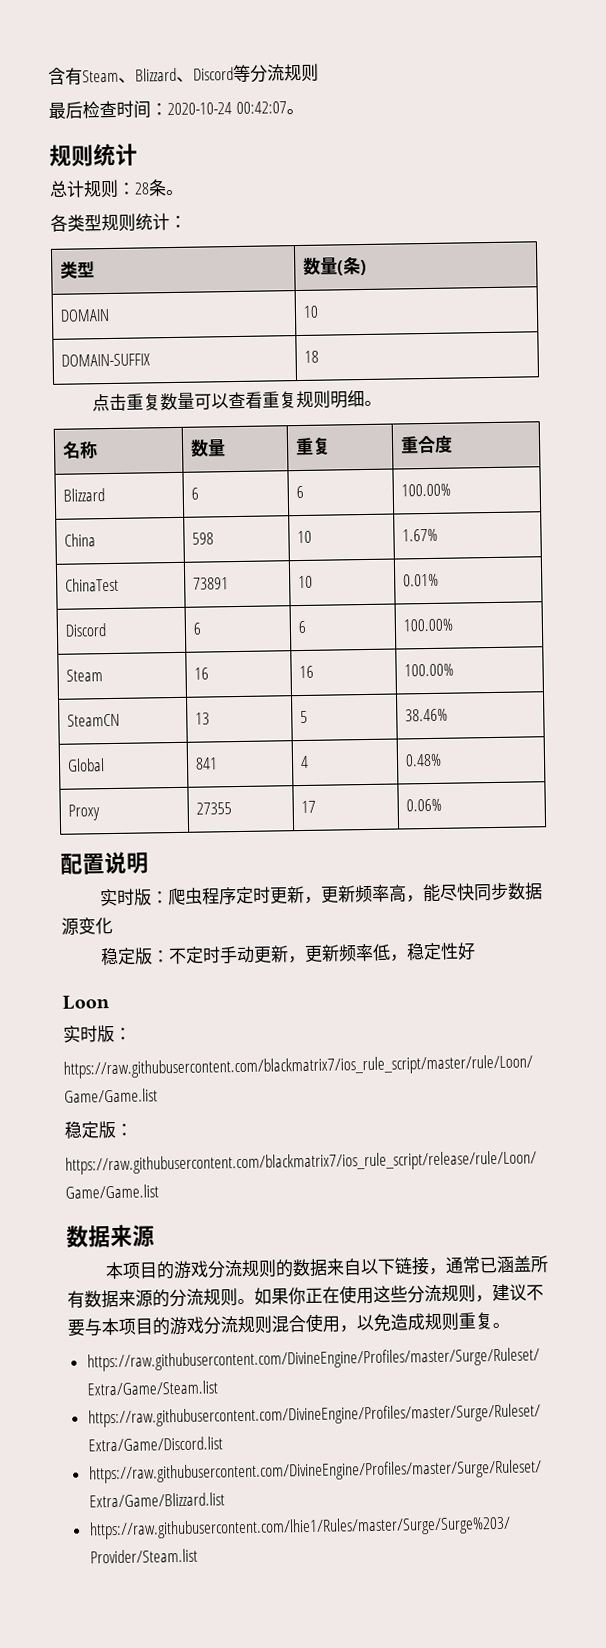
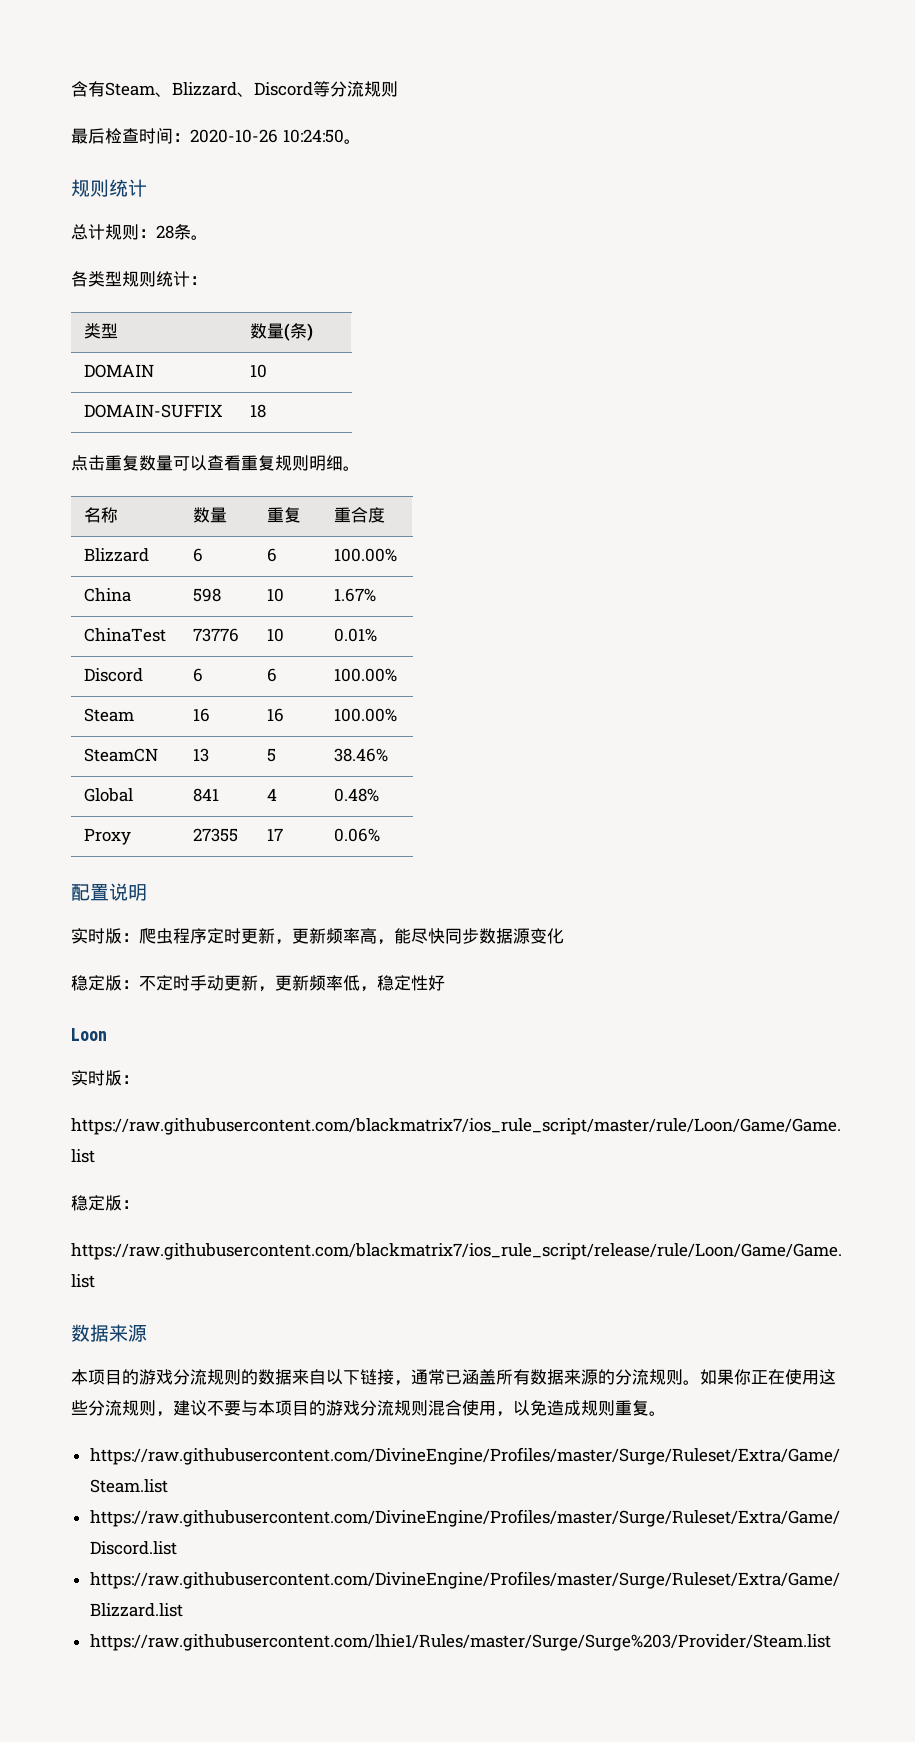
[167,101,287,116] 2020-10-24 00:42:07 -> [190,129,344,143] 2020-10-26 10:24:50
[192,577,229,590] 73891 -> [193,628,240,642] 73776

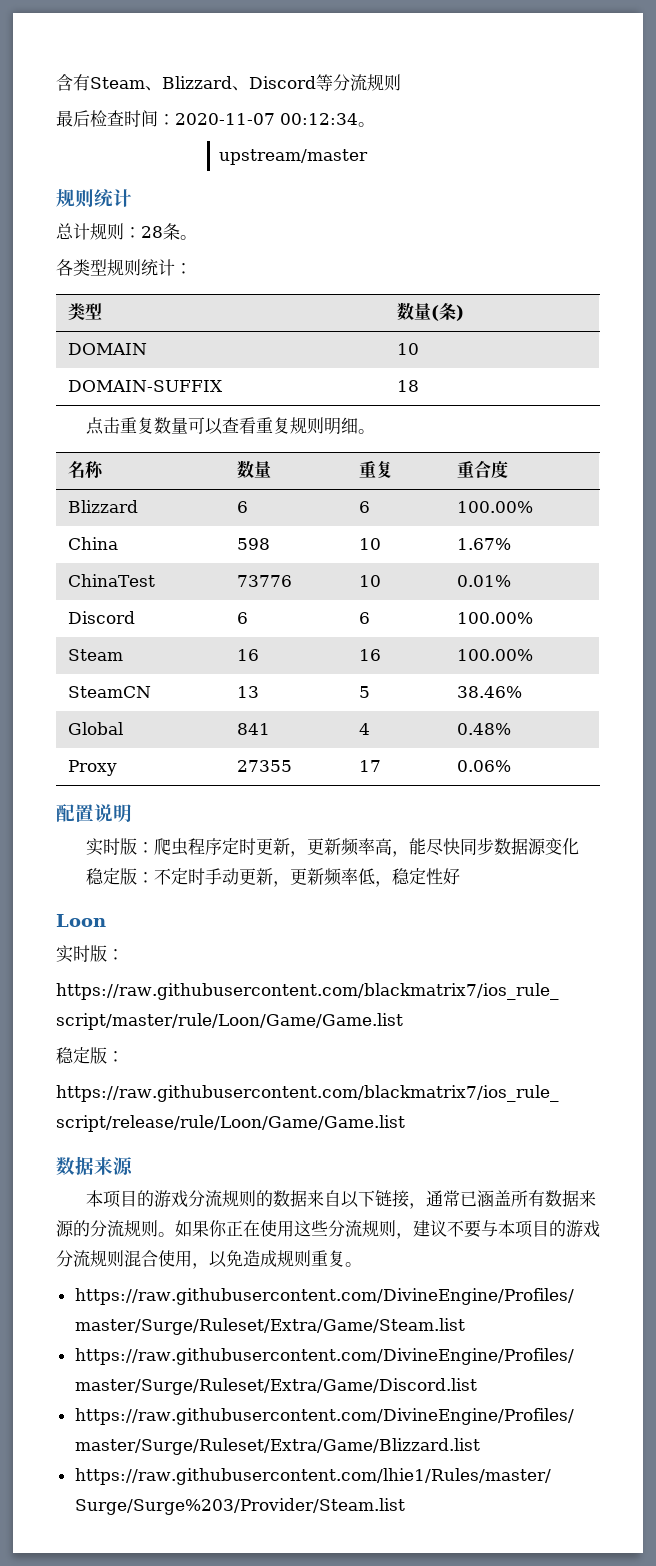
[190,129,361,144] 2020-10-26 10:24:50。 -> [175,113,375,127] [219,149,369,165] 2020-11-07 00:12:34。 // upstream/master

